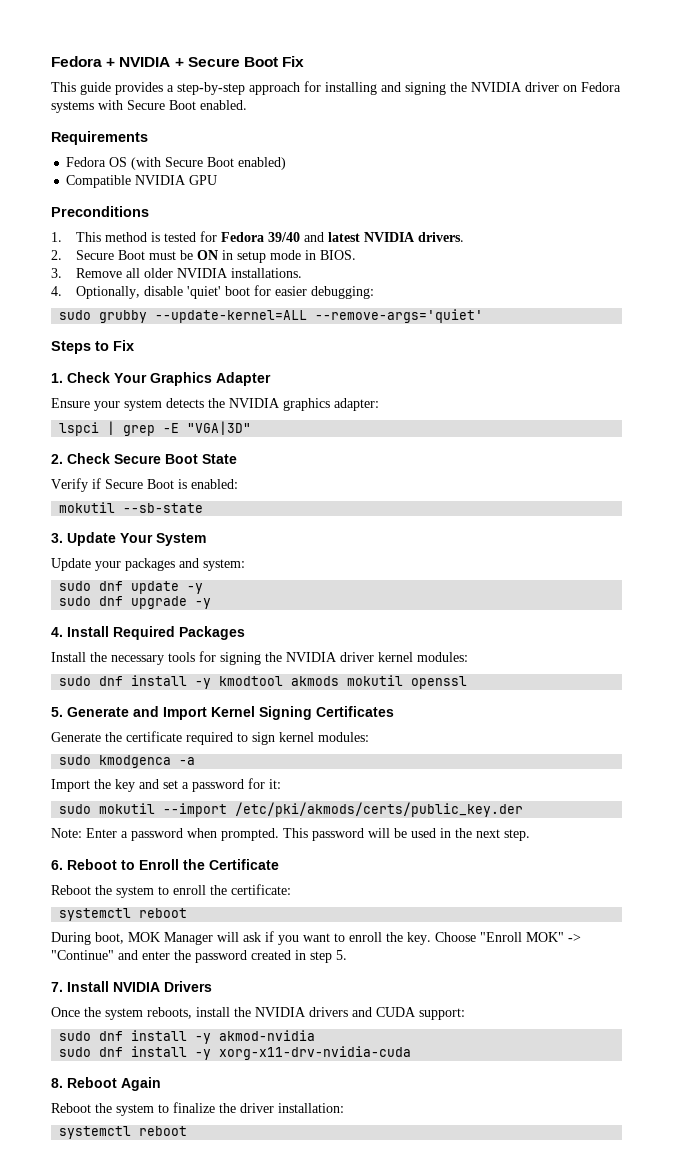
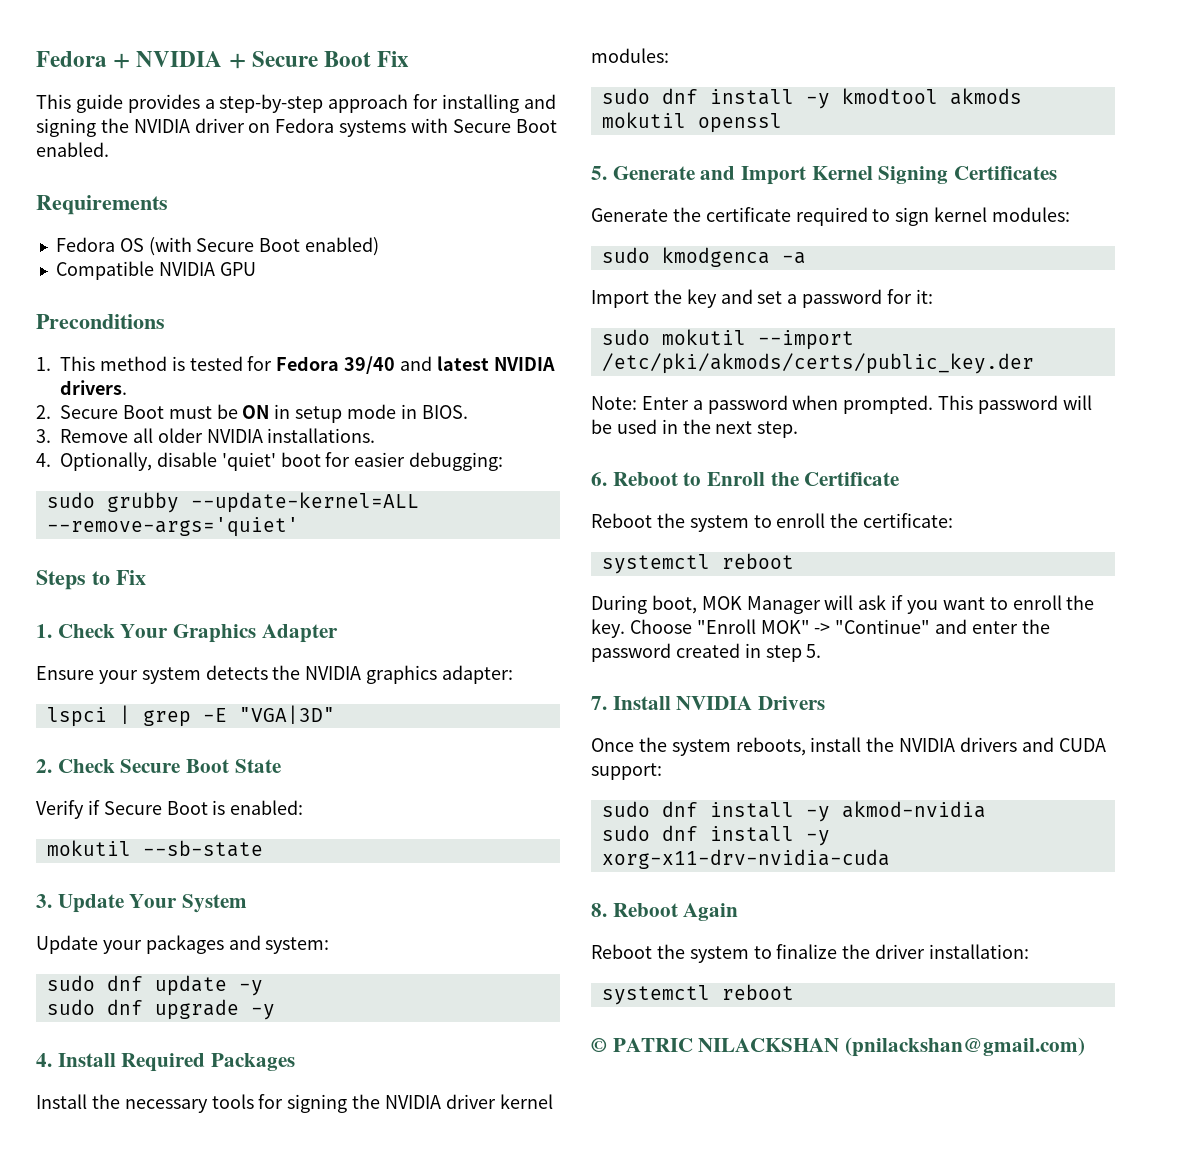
(188, 1131) none -> [591,1037,1086,1057] // © PATRIC NILACKSHAN (pnilackshan@gmail.com)

